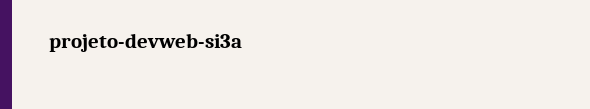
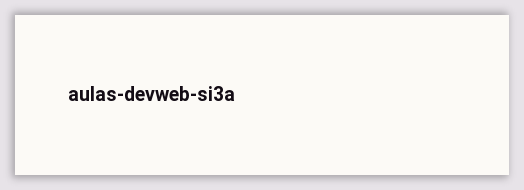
[49,33,242,52] projeto-devweb-si3a -> [68,86,235,101] aulas-devweb-si3a

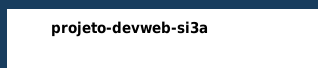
[68,86,235,101] aulas-devweb-si3a -> [51,21,208,37] projeto-devweb-si3a

